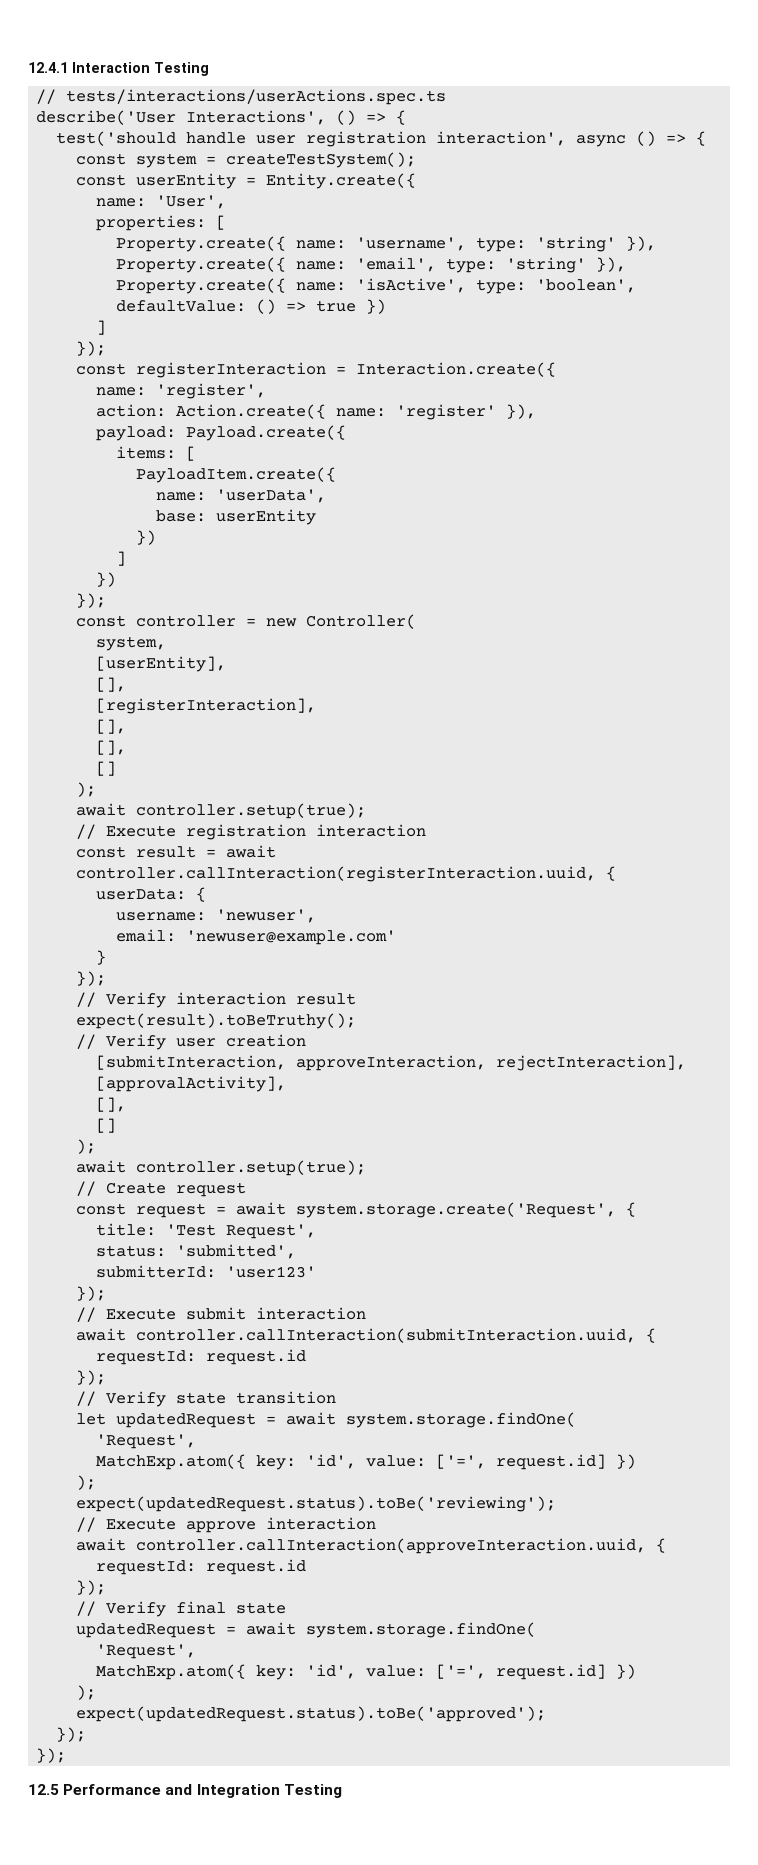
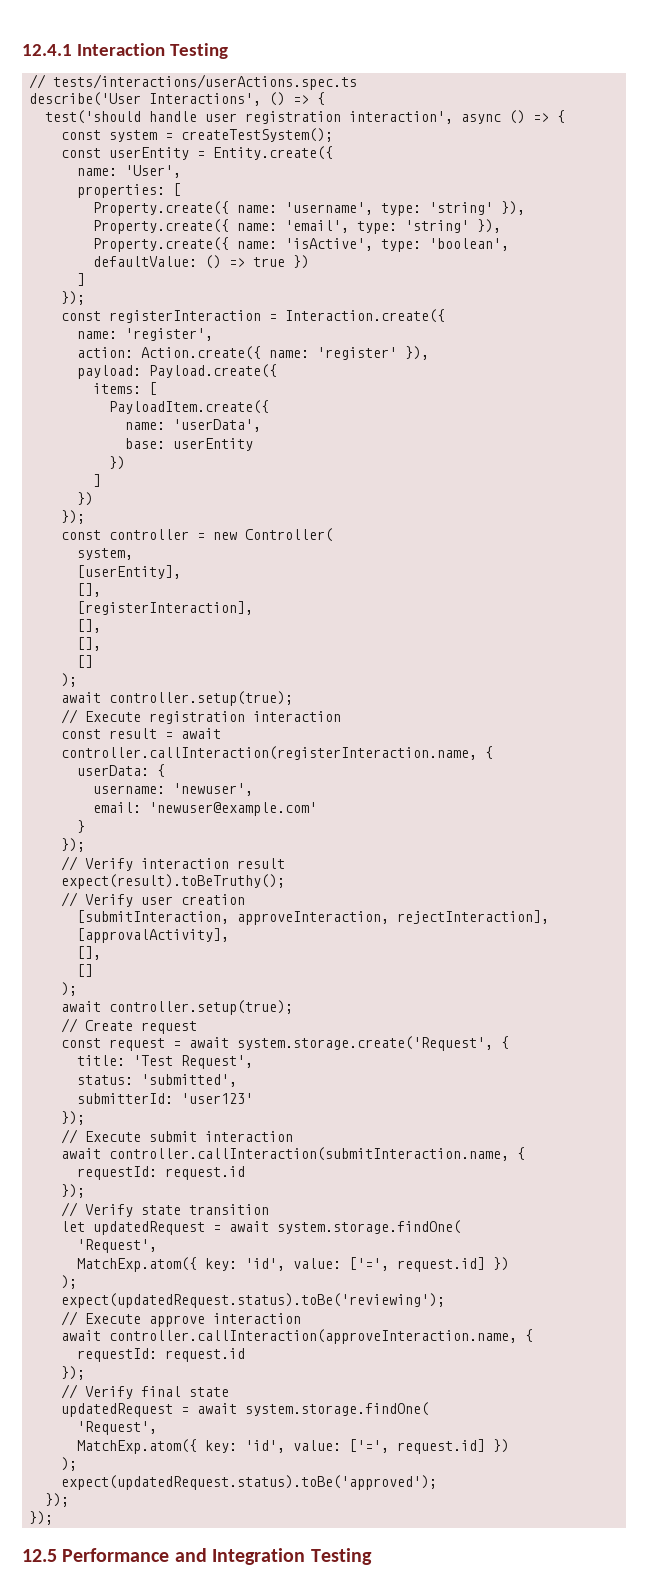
[76,866,597,882] controller.callInteraction(registerInteraction.uuid, -> [61,746,478,760] controller.callInteraction(registerInteraction.name,
[136,1328,637,1343] controller.callInteraction(submitInteraction.uuid, -> [109,1147,510,1161] controller.callInteraction(submitInteraction.name,
[136,1538,647,1554] controller.callInteraction(approveInteraction.uuid, -> [109,1329,518,1344] controller.callInteraction(approveInteraction.name,

